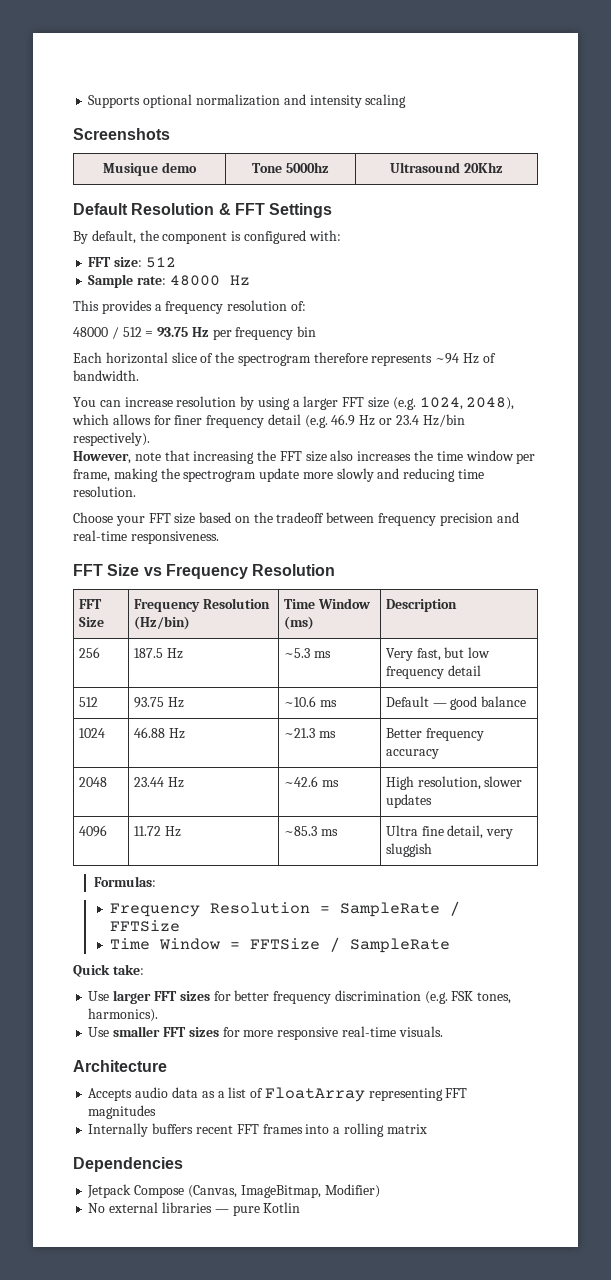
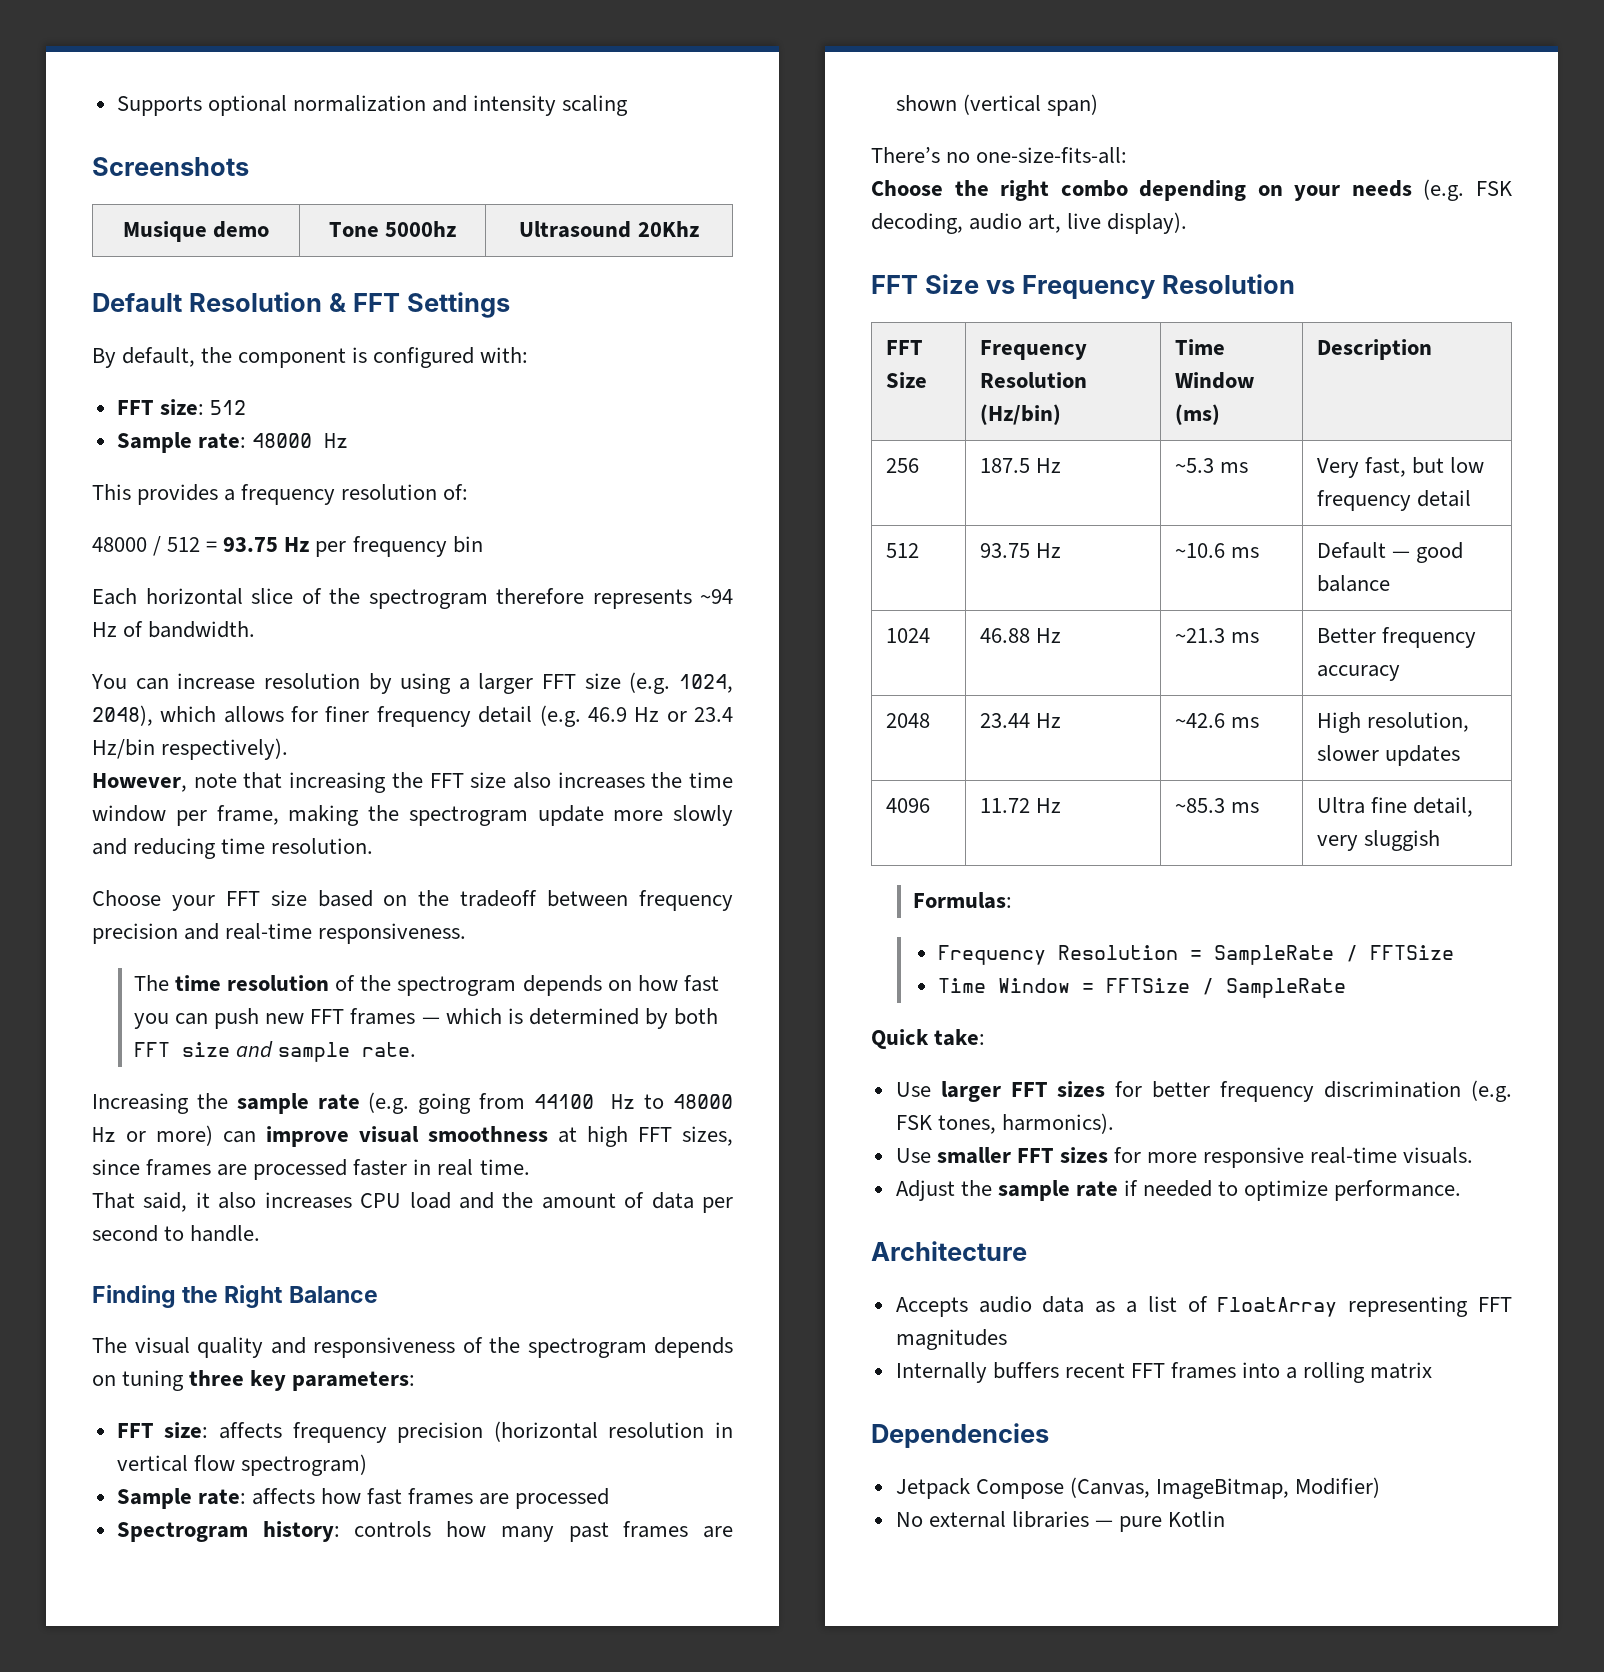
(219, 537) none -> [134,975,719,996] [134,1008,718,1029] [134,1041,417,1062] [92,1092,733,1114] [92,1125,733,1147] [92,1159,530,1180] [92,1192,733,1213] [92,1225,261,1242] [92,1285,378,1308] [92,1337,733,1358] [92,1370,416,1391] [116,1421,734,1443] [116,1454,367,1476] [116,1488,610,1509] [116,1521,733,1542] [895,94,1098,116] [871,147,1128,164] [871,179,1512,201] [871,212,1188,234] // The time resolution of the spectrogram depends on how fast you can push new FFT frames — which is determined by both FFT size and sample rate. // Increasing the sample rate (e.g. going from 44100 Hz to 48000 Hz or more) can improve visual smoothness at high FFT sizes, since frames are processed faster in real time. // That said, it also increases CPU load and the amount of data per second to handle. // Finding the Right Balance // The visual quality and responsiveness of the spectrogram depends on tuning three key parameters: // FFT size: affects frequency precision (horizontal resolution in vertical flow spectrogram) // Sample rate: affects how fast frames are processed // Spectrogram history: controls how many past frames are shown (vertical span) // There’s no one-size-fits-all: // Choose the right combo depending on your needs (e.g. FSK decoding, audio art, live display).
(443, 1031) none -> [895,1180,1462,1201] // Adjust the sample rate if needed to optimize performance.

